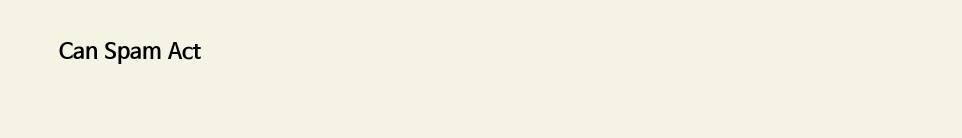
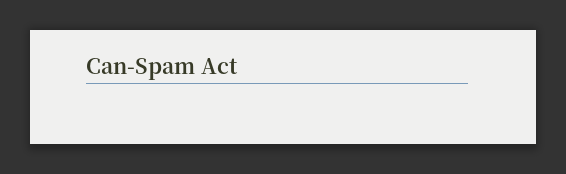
[59,42,162,64] Can Spam -> [86,58,195,80] Can-Spam

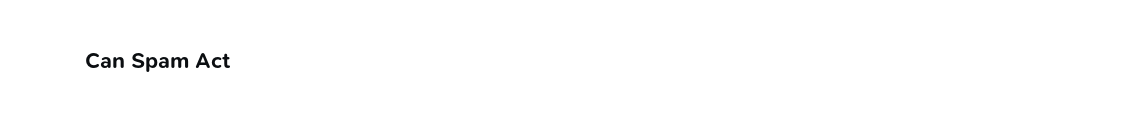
[86,58,195,80] Can-Spam -> [85,52,189,72] Can Spam

